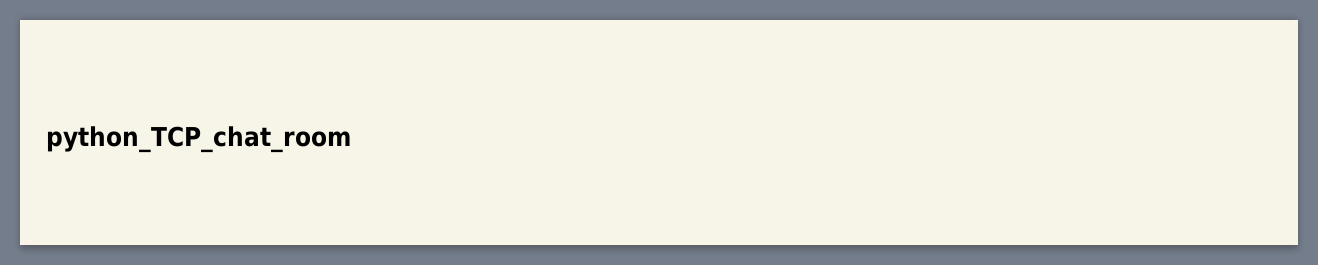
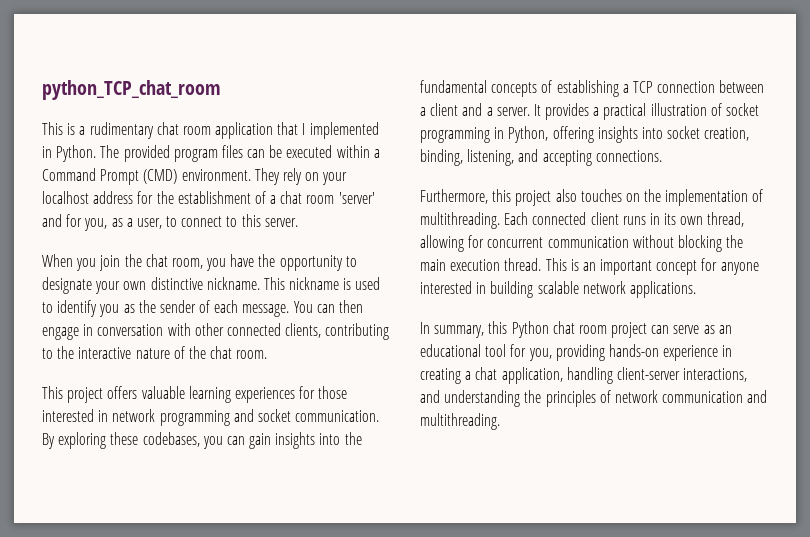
(351, 139) none -> [42,122,379,139] [42,145,380,162] [42,168,348,185] [42,191,375,204] [42,214,298,231] [42,254,357,271] [42,277,381,294] [42,300,364,317] [42,323,390,340] [42,346,268,359] [42,386,348,403] [42,409,380,426] [42,432,362,449] [420,80,765,97] [420,103,760,120] [420,126,750,143] [420,149,662,166] [420,189,764,206] [420,212,745,229] [420,235,744,252] [420,258,759,275] [420,281,696,298] [420,321,732,338] [420,344,733,361] [420,367,748,384] [420,390,768,407] [420,413,500,430] // This is a rudimentary chat room application that I implemented in Python. The provided program files can be executed within a Command Prompt (CMD) environment. They rely on your localhost address for the establishment of a chat room 'server' and for you, as a user, to connect to this server. // When you join the chat room, you have the opportunity to designate your own distinctive nickname. This nickname is used to identify you as the sender of each message. You can then engage in conversation with other connected clients, contributing to the interactive nature of the chat room. // This project offers valuable learning experiences for those interested in network programming and socket communication. By exploring these codebases, you can gain insights into the fundamental concepts of establishing a TCP connection between a client and a server. It provides a practical illustration of socket programming in Python, offering insights into socket creation, binding, listening, and accepting connections. // Furthermore, this project also touches on the implementation of multithreading. Each connected client runs in its own thread, allowing for concurrent communication without blocking the main execution thread. This is an important concept for anyone interested in building scalable network applications. // In summary, this Python chat room project can serve as an educational tool for you, providing hands-on experience in creating a chat application, handling client-server interactions, and understanding the principles of network communication and multithreading.

